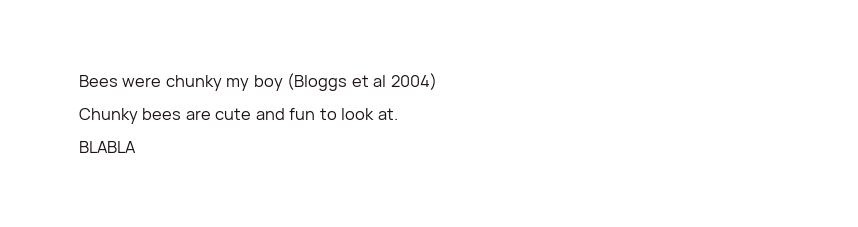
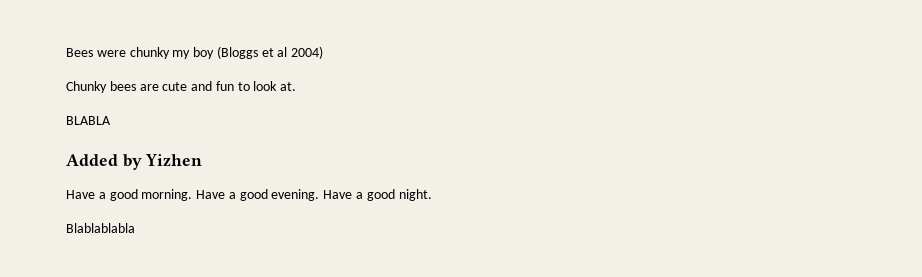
(136, 147) none -> [66,154,203,170] [66,189,432,201] [66,223,135,233] // Added by Yizhen // Have a good morning. Have a good evening. Have a good night. // Blablablabla

